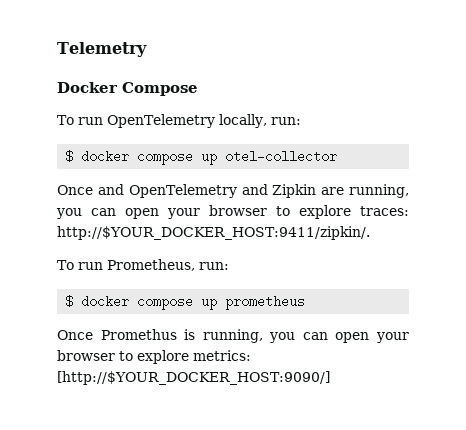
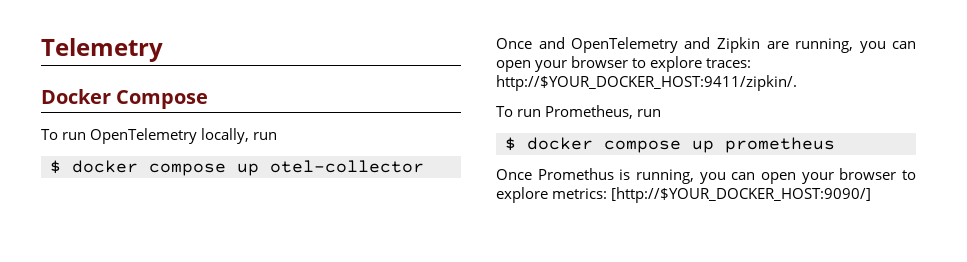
[270,117,301,125] run: -> [253,132,278,140] run
[198,262,229,270] run: -> [637,109,662,117] run

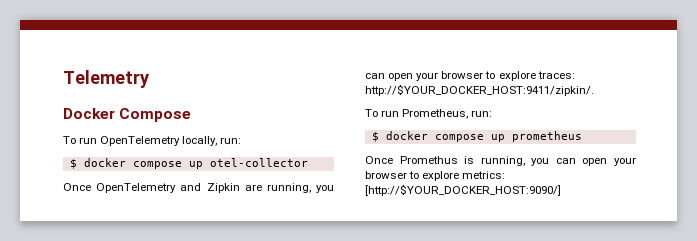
[253,132,278,140] run -> [220,137,242,144] run:
[538,37,565,49] and -> (91, 187) none
[637,109,662,117] run -> [471,110,493,117] run:

